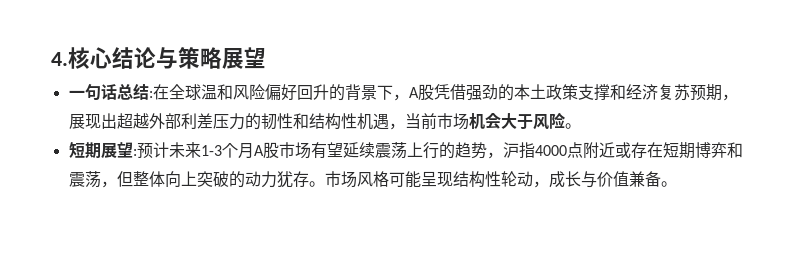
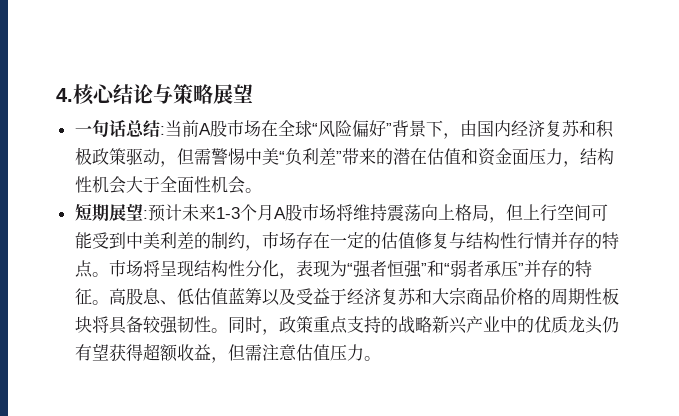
[152,84,233,100] 在全球温和 -> [164,120,318,137] 当前A股市场在全球“
[296,84,345,101] 回升的 -> [385,123,392,135] ”
[408,84,738,101] [68,112,565,130] A股凭借强劲的本土政策支撑和经济复苏预期，展现出超越外部利差压力的韧性和结构性机遇，当前市场机会大于风险 -> [459,120,614,138] [74,147,614,167] [74,176,245,194] 由国内经济复苏和积极政策驱动，但需警惕中美“负利差”带来的潜在估值和资金面压力，结构性机会大于全面性机会
[310,142,743,159] [68,171,661,188] 有望延续震荡上行的趋势，沪指4000点附近或存在短期博弈和震荡，但整体向上突破的动力犹存。市场风格可能呈现结构性轮动，成长与价值兼备 -> [335,204,608,223] [74,232,619,251] [74,260,592,279] [74,287,619,306] [74,316,619,335] [74,343,364,363] 将维持震荡向上格局，但上行空间可能受到中美利差的制约，市场存在一定的估值修复与结构性行情并存的特点。市场将呈现结构性分化，表现为“强者恒强”和“弱者承压”并存的特征。高股息、低估值蓝筹以及受益于经济复苏和大宗商品价格的周期性板块将具备较强韧性。同时，政策重点支持的战略新兴产业中的优质龙头仍有望获得超额收益，但需注意估值压力

